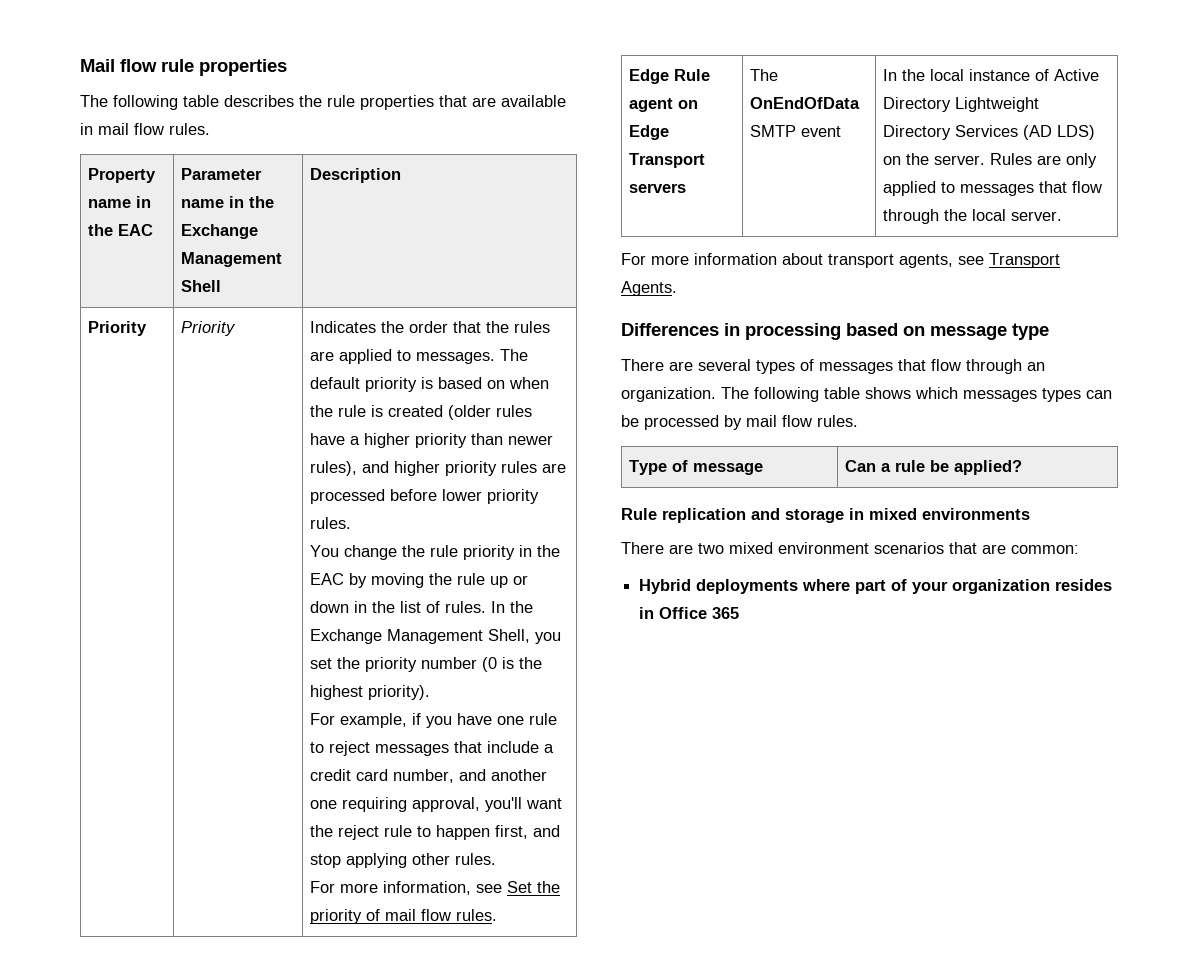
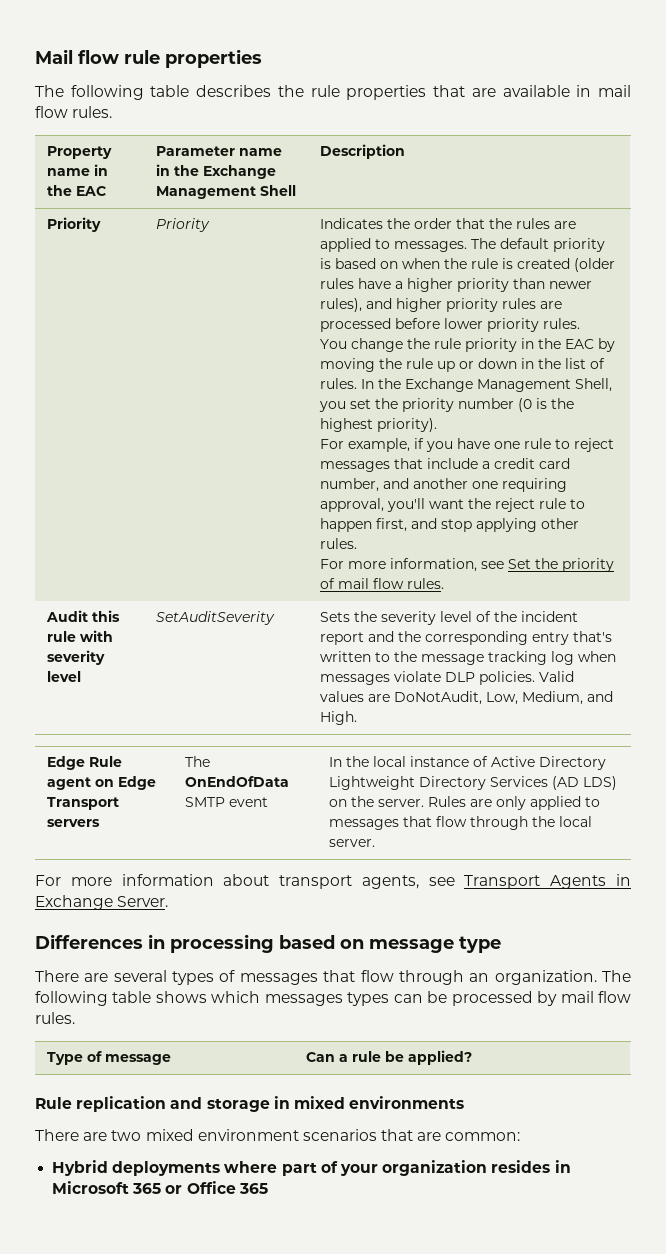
(498, 915) none -> [46,610,121,622] [47,630,114,642] [47,650,106,665] [47,671,82,682] [156,611,276,625] [320,611,579,625] [320,631,613,645] [320,651,617,665] [320,671,575,685] [320,691,614,705] [320,711,358,725] // Audit this rule with severity level | SetAuditSeverity | Sets the severity level of the incident report and the corresponding entry that's written to the message tracking log when messages violate DLP policies. Valid values are DoNotAudit, Low, Medium, and High.
[621,281,677,296] Agents. -> [550,874,631,889] [35,895,169,910] Agents in Exchange Server.
(655, 613) none -> [52,1181,183,1194] Microsoft 365 or

